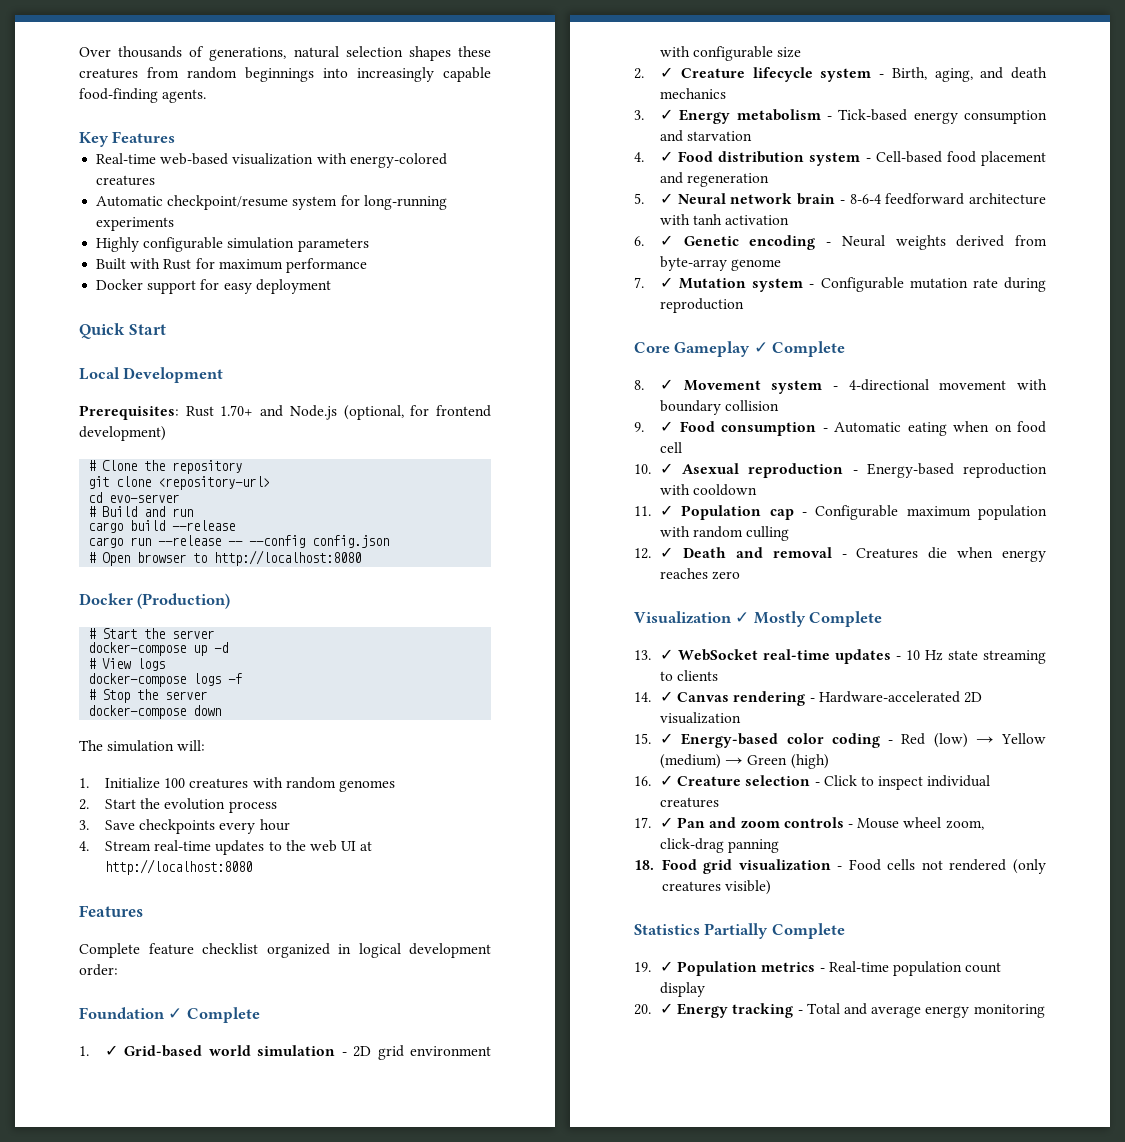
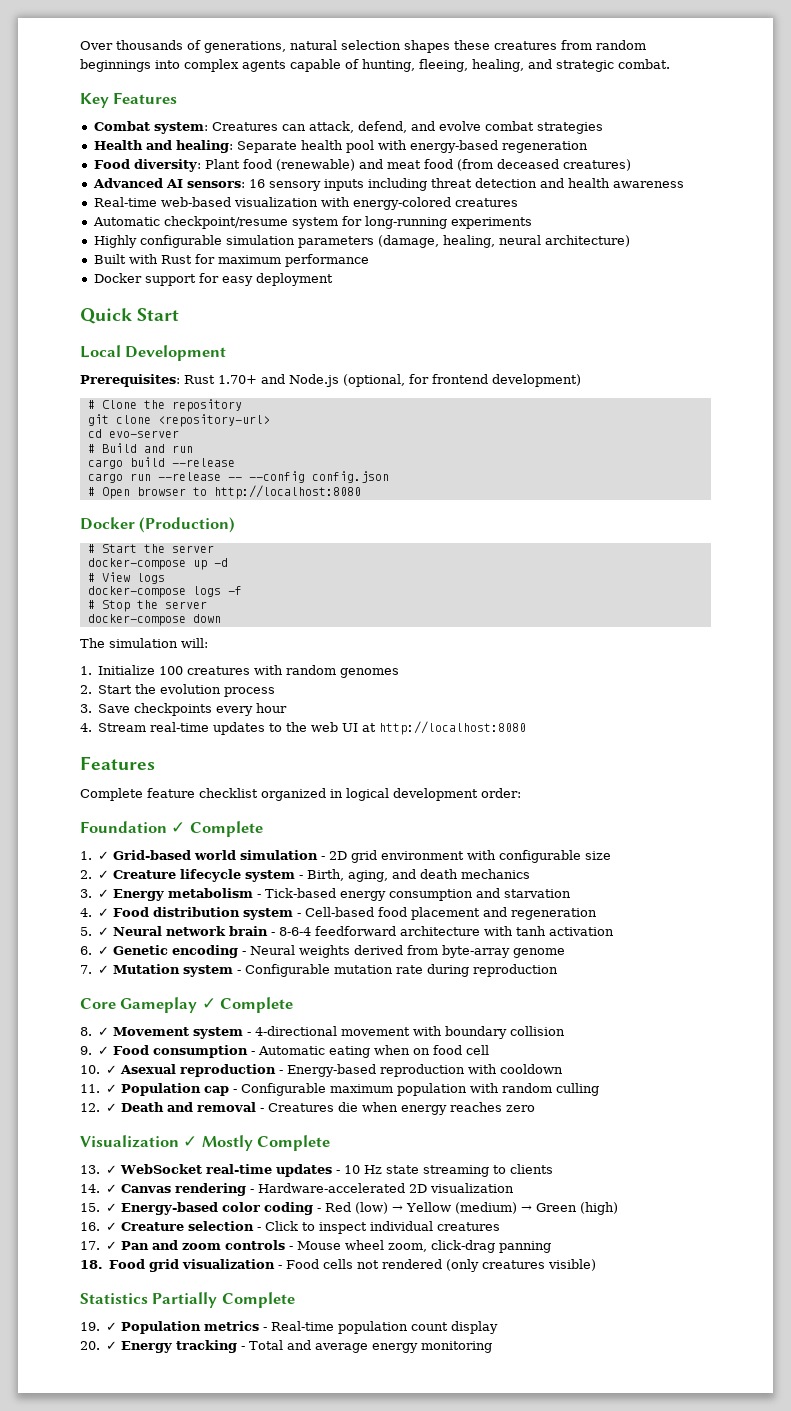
[357,67,491,82] [79,88,207,103] [79,131,176,147] increasingly capable food-finding agents. // Key Features -> [184,59,670,72] [80,92,178,108] [93,121,603,134] [93,140,588,153] [93,159,631,172] [92,178,684,191] complex agents capable of hunting, fleeing, healing, and strategic combat. // Key Features // Combat system: Creatures can attack, defend, and evolve combat strategies // Health and healing: Separate health pool with energy-based regeneration // Food diversity: Plant food (renewable) and meat food (from deceased creatures) // Advanced AI sensors: 16 sensory inputs including threat detection and health awareness
(369, 245) none -> [377,235,630,248] (damage, healing, neural architecture)

